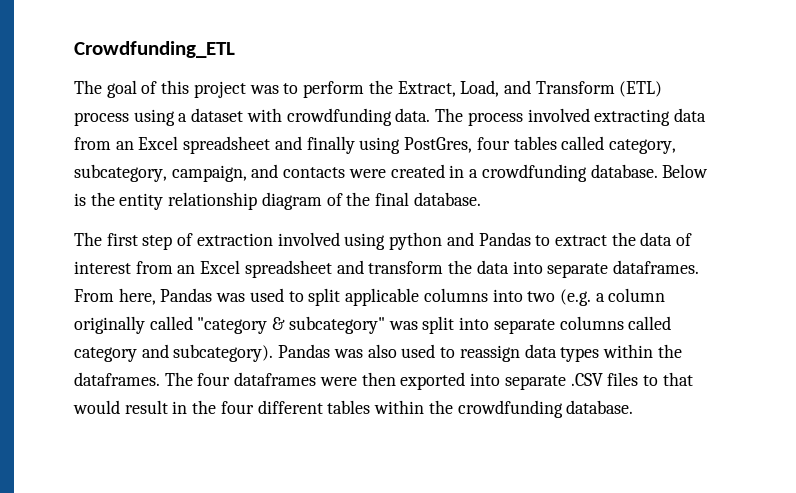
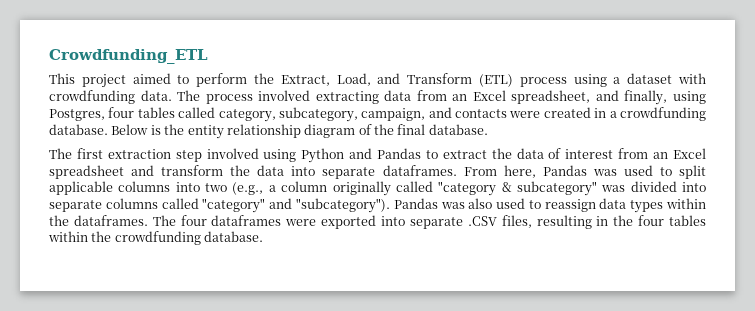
[74,80,279,98] The goal of this project was -> [49,73,171,88] This project aimed
[183,136,473,154] spreadsheet and finally using PostGres, -> [511,90,707,105] [49,109,105,121] spreadsheet, and finally, using Postgres,
[142,233,273,250] step of extraction -> [107,149,202,162] extraction step
[389,232,443,250] python -> [301,148,345,163] Python
[559,289,591,306] (e.g. -> [232,182,264,195] (e.g.,
[422,316,455,334] split -> [630,181,677,192] divided
[74,344,274,362] category and subcategory). -> [202,198,390,213] "category" and "subcategory").
[361,372,396,386] then -> (317, 222) none
[607,372,693,386] [73,400,168,414] files to that would result -> [501,215,592,229] files, resulting
[257,400,323,414] different -> (665, 220) none

